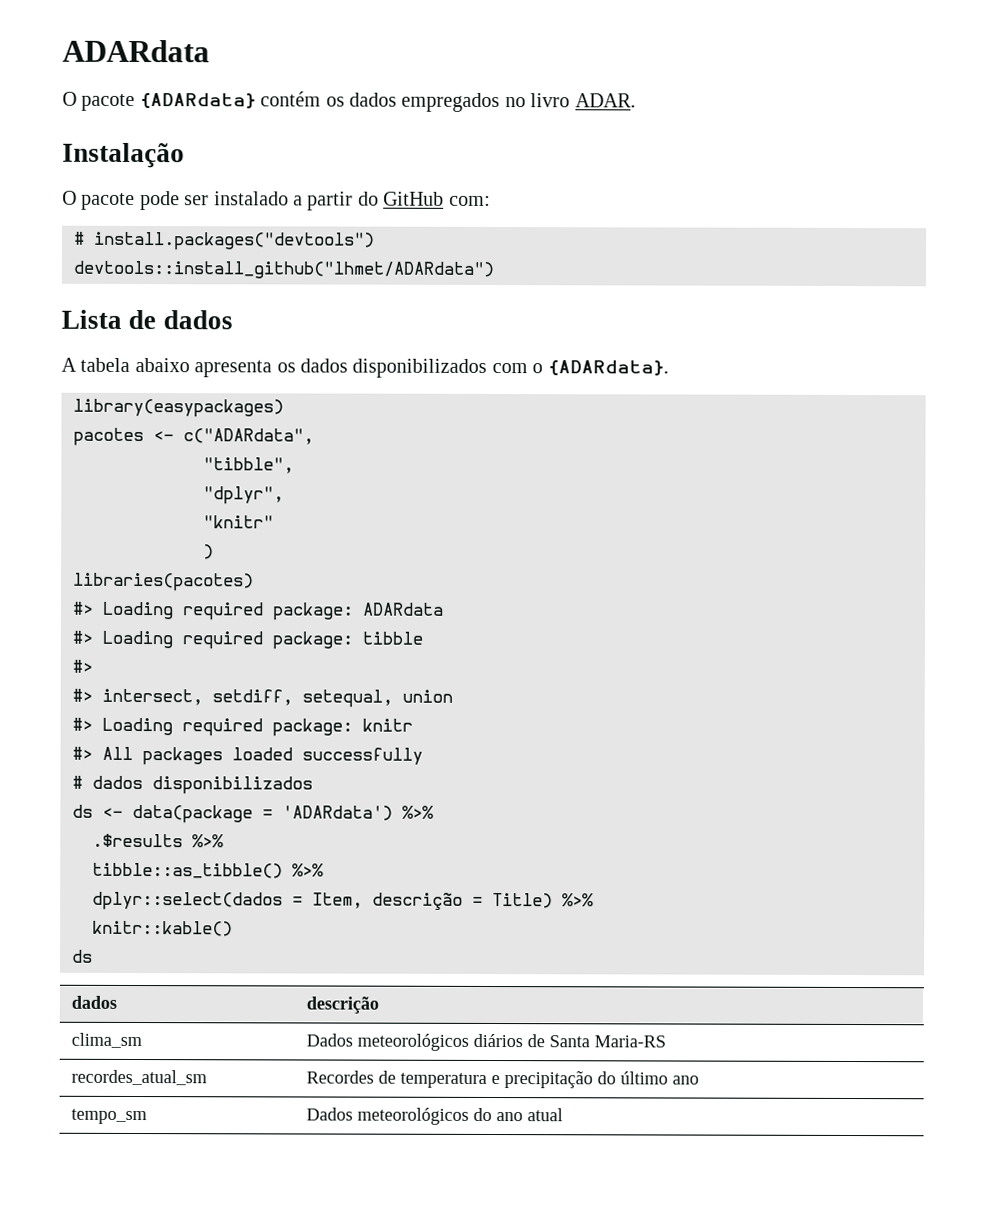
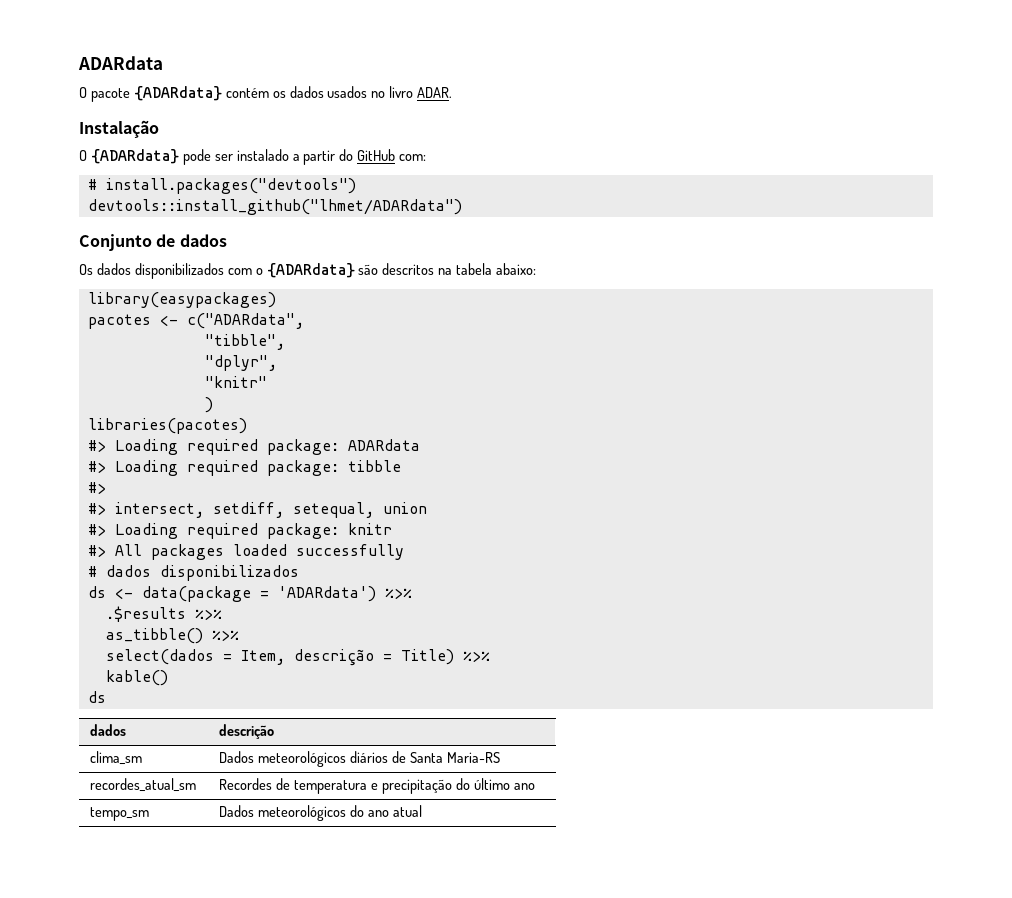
[401,92,501,113] empregados -> [327,86,368,98] usados
[81,192,136,210] pacote -> [90,149,179,164] {ADARdata}
[61,309,122,329] Lista -> [79,234,152,251] Conjunto
[61,357,669,378] A tabela abaixo apresenta os dados disponibilizados com o {ADARdata}. -> [79,263,537,279] Os dados disponibilizados com o {ADARdata} são descritos na tabela abaixo:
[92,862,324,879] [92,891,283,911] tibble::as_tibble() %>% // dplyr::select(dados -> [105,628,239,644] [105,649,214,665] as_tibble() %>% // select(dados
[92,920,233,937] knitr::kable() -> [105,670,168,686] kable()

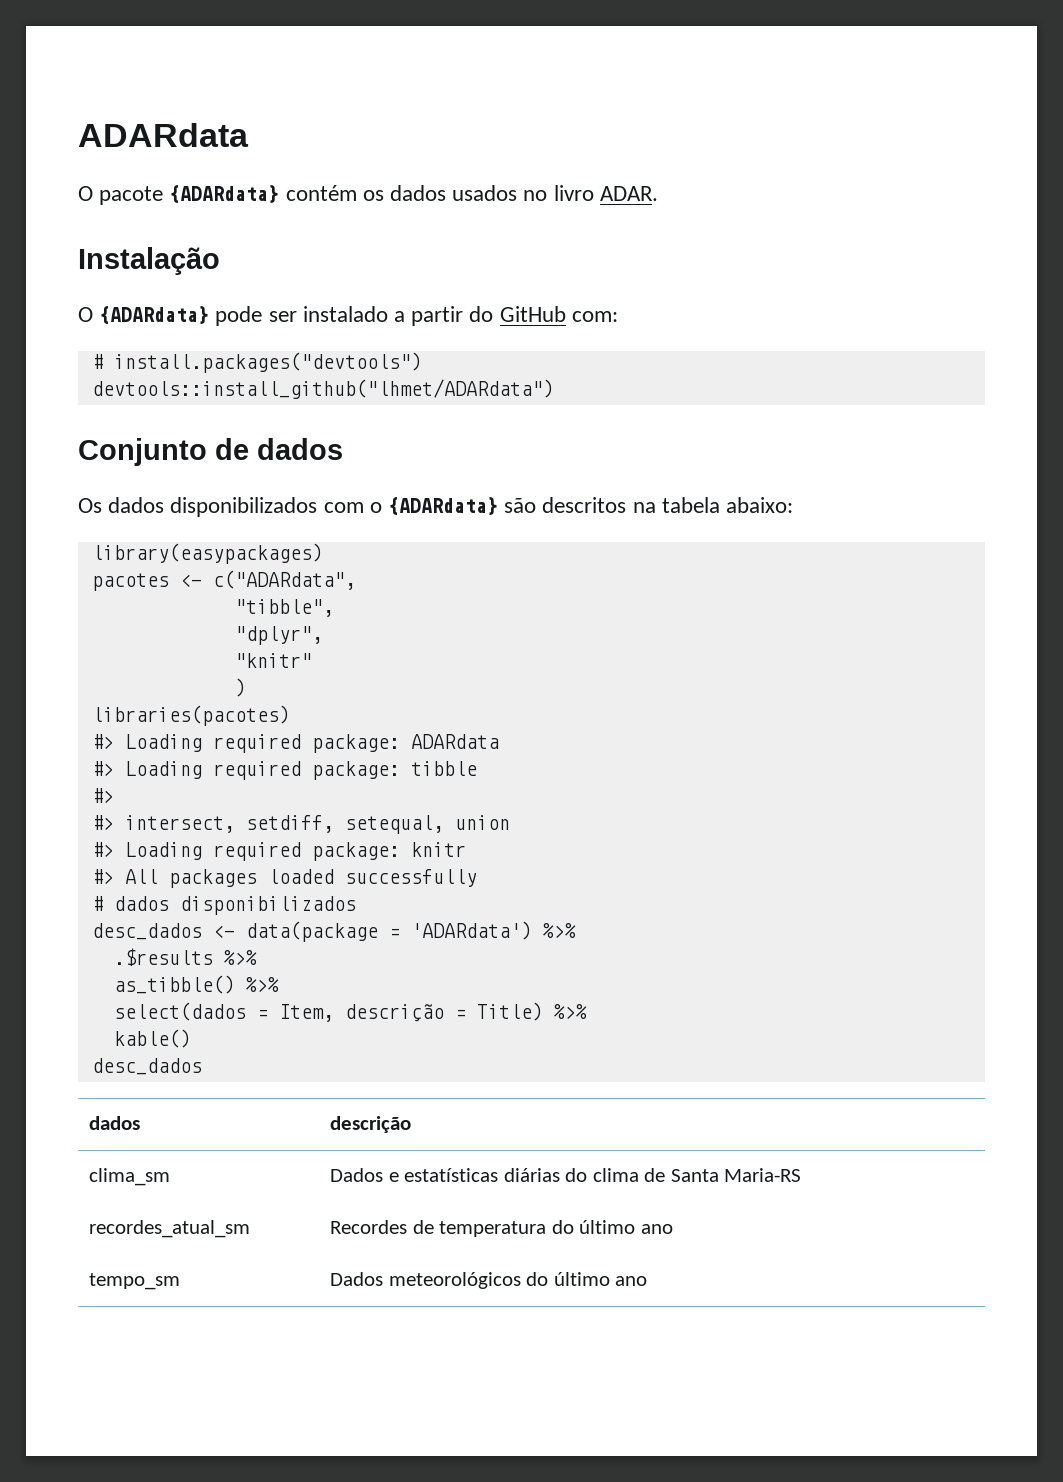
[87,586,106,598] ds -> [91,923,202,940] desc_dados
[87,691,106,703] ds -> [91,1058,202,1075] desc_dados
[258,751,389,767] meteorológicos diários -> [388,1168,639,1182] e estatísticas diárias do clima
[371,779,453,794] e precipitação -> (547, 1229) none
[368,805,423,817] ano atual -> [553,1272,648,1286] último ano

